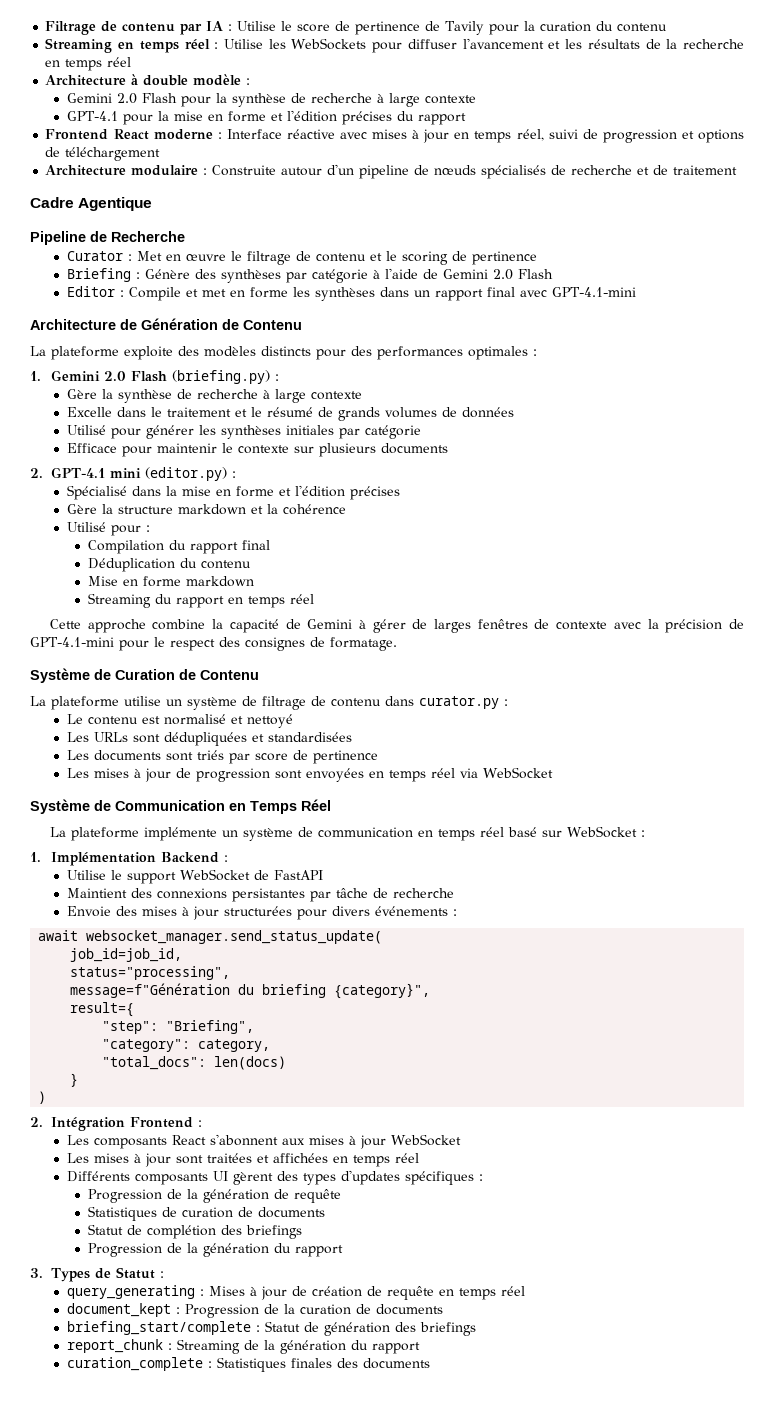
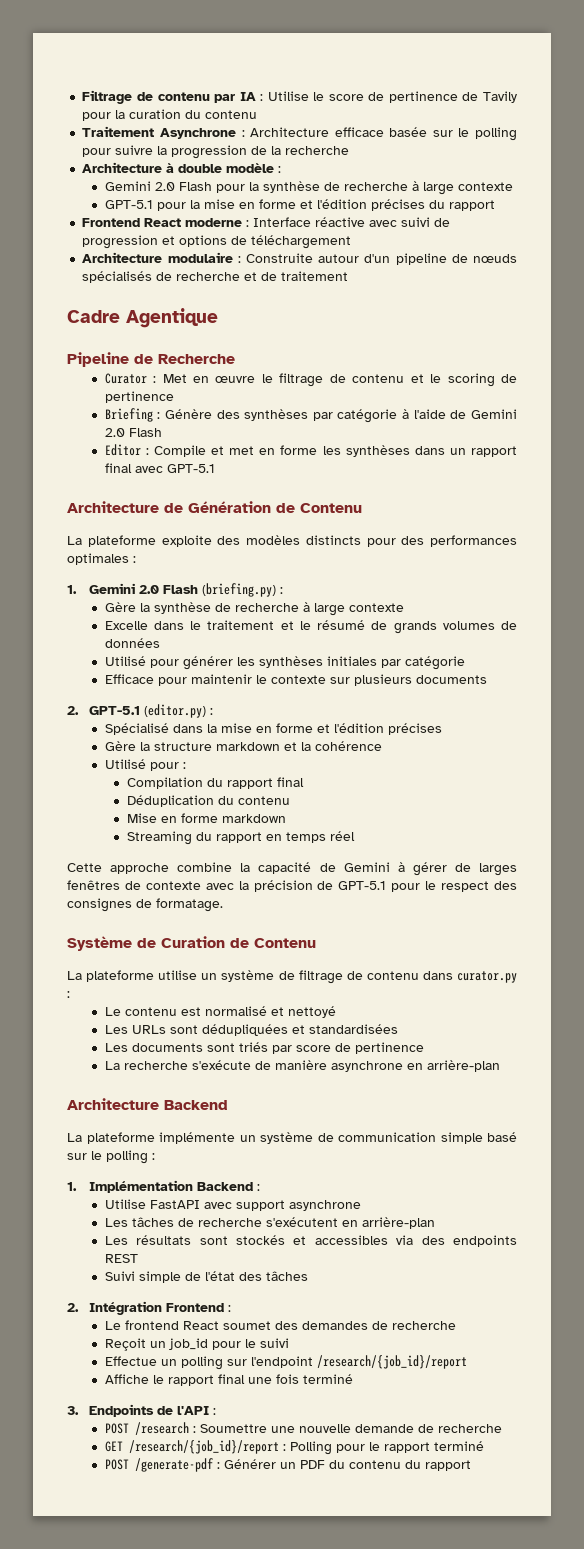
[45,38,640,53] Streaming en temps réel : Utilise les WebSockets pour diffuser l'avancement et les résultats -> [82,126,517,141] [82,145,248,159] Traitement Asynchrone : Architecture efficace basée sur le polling pour suivre la progression
[45,57,132,71] en temps réel -> (350, 150) none
[66,111,118,121] GPT-4.1 -> [104,200,153,209] GPT-5.1
[372,129,544,143] mises à jour en temps réel, -> (398, 223) none
[551,287,636,297] GPT-4.1-mini -> [166,464,215,473] GPT-5.1
[51,467,142,478] GPT-4.1 mini -> [89,706,141,715] GPT-5.1
[30,637,114,647] GPT-4.1-mini -> [338,881,387,890] GPT-5.1
[66,767,553,782] [30,799,331,814] Les mises à jour de progression sont envoyées en temps réel via WebSocket // Système de Communication en Temps Réel -> [104,1060,500,1072] [67,1098,228,1110] La recherche s'exécute de manière asynchrone en arrière-plan // Architecture Backend
[417,826,637,841] en temps réel basé sur WebSocket -> [440,1132,517,1144] [67,1150,148,1164] simple basé sur le polling
[110,869,323,884] [66,888,454,902] [66,906,457,920] [38,930,383,944] [70,948,183,962] [70,966,231,980] [70,983,431,999] [70,1002,135,1017] [102,1020,255,1034] [102,1039,271,1052] [102,1056,287,1070] [70,1073,79,1087] [38,1091,47,1104] [30,1117,203,1131] [66,1134,461,1149] [66,1153,419,1167] [66,1170,483,1185] [88,1189,342,1203] [88,1206,326,1221] [88,1224,303,1239] [88,1243,344,1257] [30,1267,165,1282] [66,1285,525,1300] [66,1303,443,1318] [66,1321,476,1336] [66,1339,420,1354] [66,1357,430,1372] le support WebSocket de FastAPI // Maintient des connexions persistantes par tâche de recherche // Envoie des mises à jour structurées pour divers événements : // await websocket_manager.send_status_update( // job_id=job_id, // status="processing", // message=f"Génération du briefing {category}", // result={ // "step": "Briefing", // "category": category, // "total_docs": len(docs) // } // ) // 2. Intégration Frontend : // Les composants React s'abonnent aux mises à jour WebSocket // Les mises à jour sont traitées et affichées en temps réel // Différents composants UI gèrent des types d'updates spécifiques : // Progression de la génération de requête // Statistiques de curation de documents // Statut de complétion des briefings // Progression de la génération du rapport // 3. Types de Statut : // query_generating : Mises à jour de création de requête en temps réel // document_kept : Progression de la curation de documents // briefing_start/complete : Statut de génération des briefings // report_chunk : Streaming de la génération du rapport // curation_complete : Statistiques finales des documents -> [149,1200,361,1211] [104,1217,435,1229] [104,1235,517,1247] [104,1254,138,1263] [104,1271,308,1283] [67,1301,232,1315] [104,1320,456,1330] [104,1338,289,1351] [104,1355,467,1370] [104,1374,353,1386] [67,1404,217,1417] [104,1422,502,1435] [104,1440,484,1455] [104,1458,471,1472] FastAPI avec support asynchrone // Les tâches de recherche s'exécutent en arrière-plan // Les résultats sont stockés et accessibles via des endpoints REST // Suivi simple de l'état des tâches // 2. Intégration Frontend : // Le frontend React soumet des demandes de recherche // Reçoit un job_id pour le suivi // Effectue un polling sur l'endpoint /research/{job_id}/report // Affiche le rapport final une fois terminé // 3. Endpoints de l'API : // POST /research : Soumettre une nouvelle demande de recherche // GET /research/{job_id}/report : Polling pour le rapport terminé // POST /generate-pdf : Générer un PDF du contenu du rapport

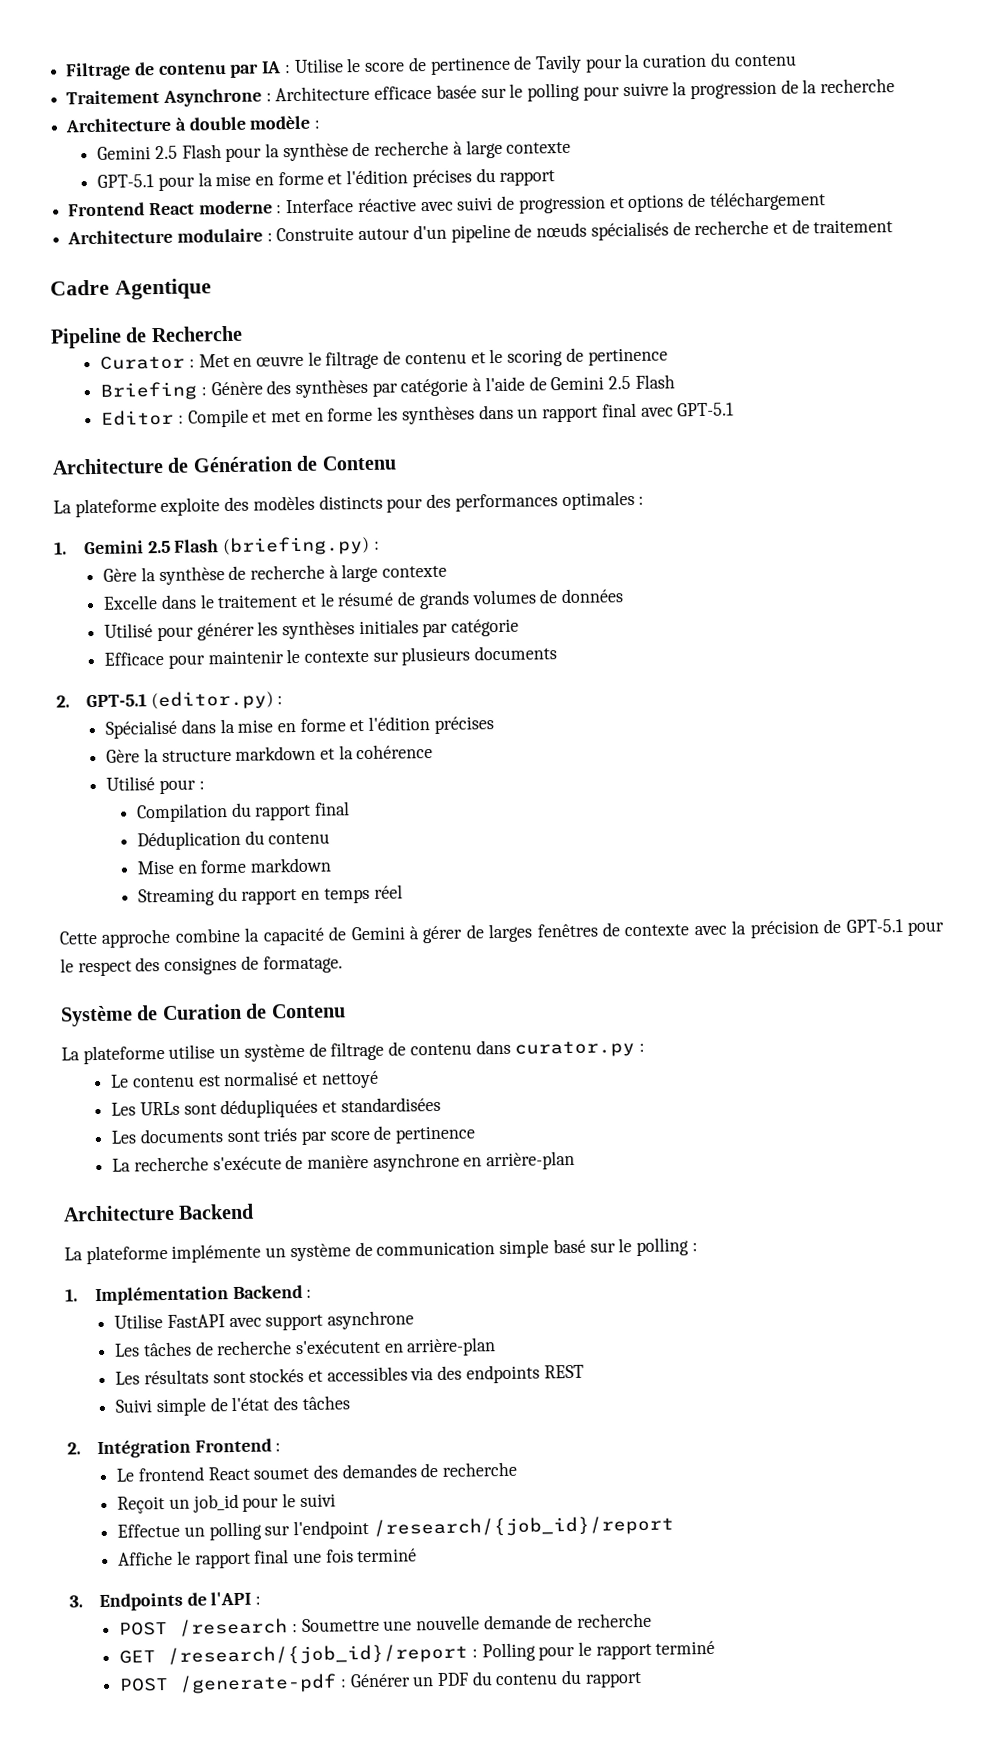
[154,182,175,191] 2.0 -> [154,145,178,160] 2.5
[104,428,125,437] 2.0 -> [608,375,632,390] 2.5
[139,585,160,594] 2.0 -> [147,540,171,554] 2.5

